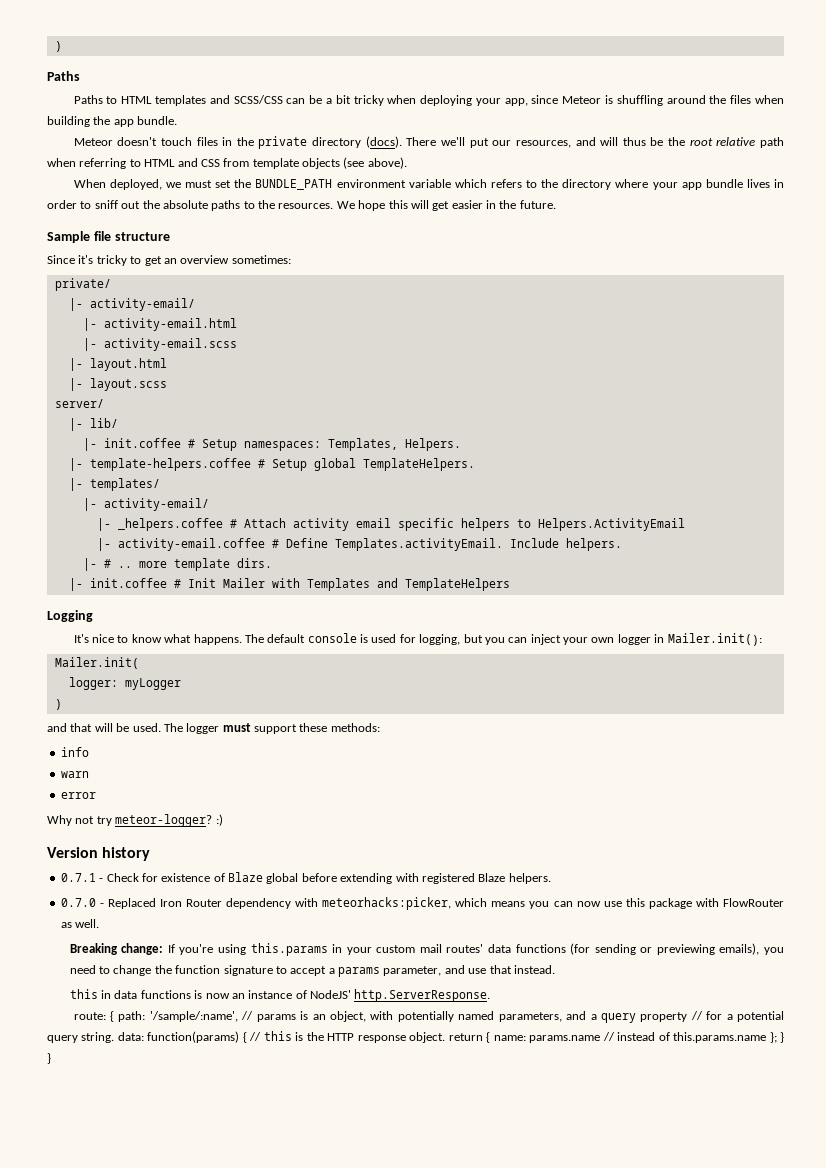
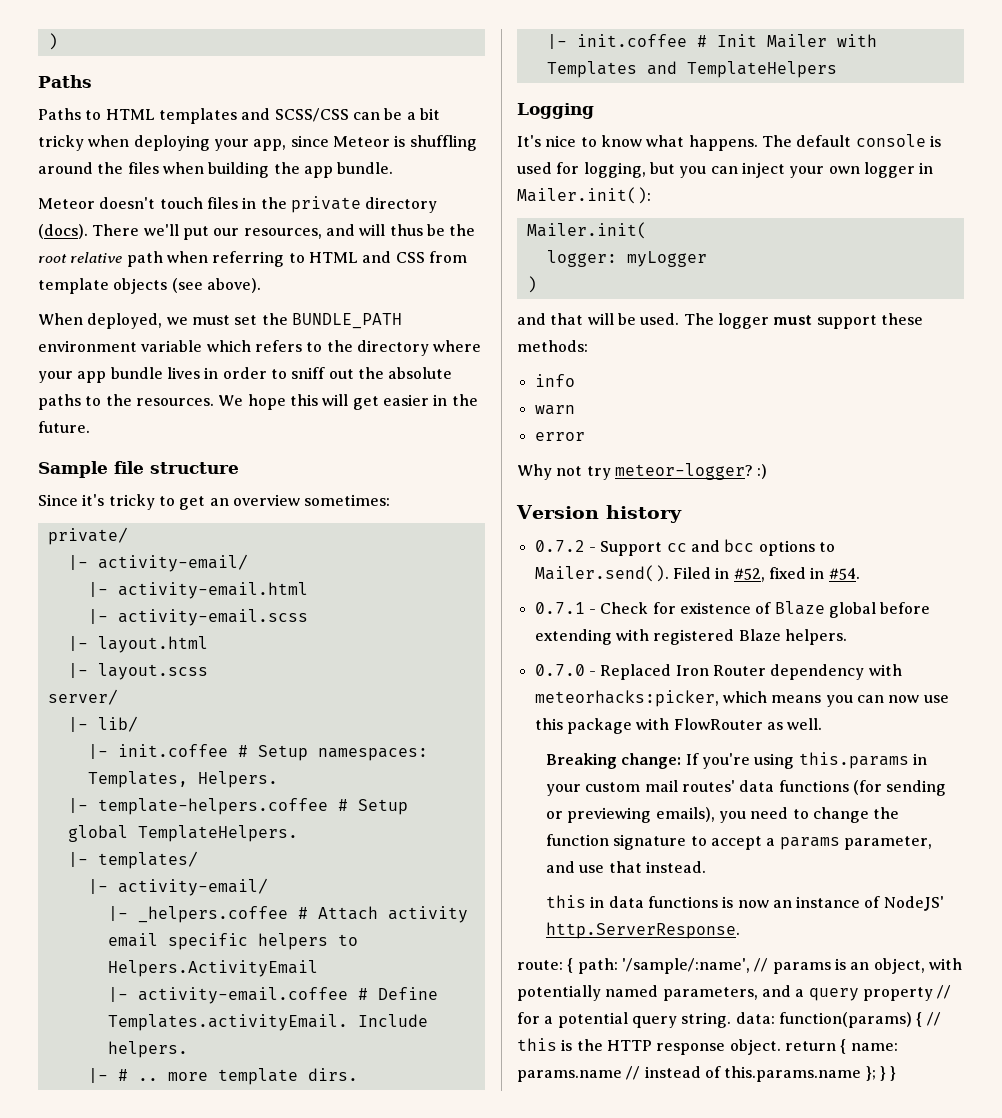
(151, 854) none -> [534,539,835,556] [534,565,860,582] // 0.7.2 - Support cc and bcc options to Mailer.send(). Filed in #52, fixed in #54.

